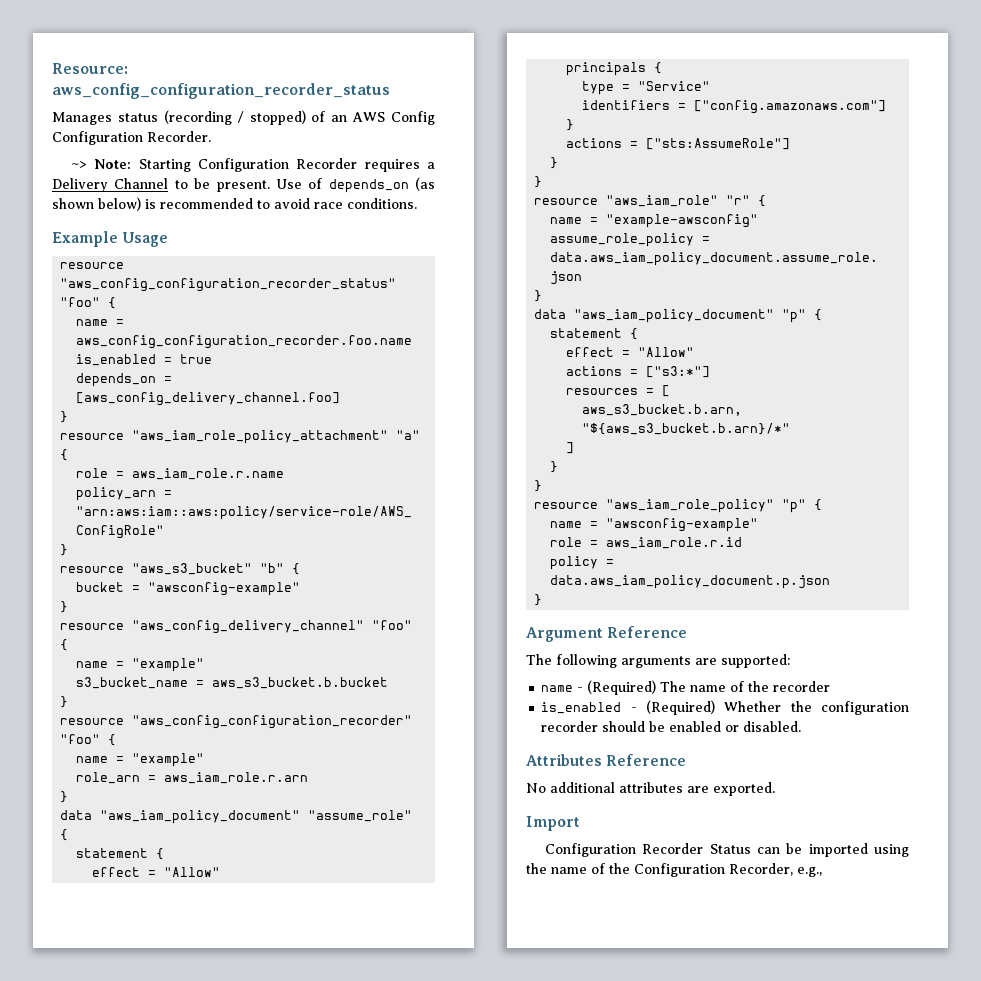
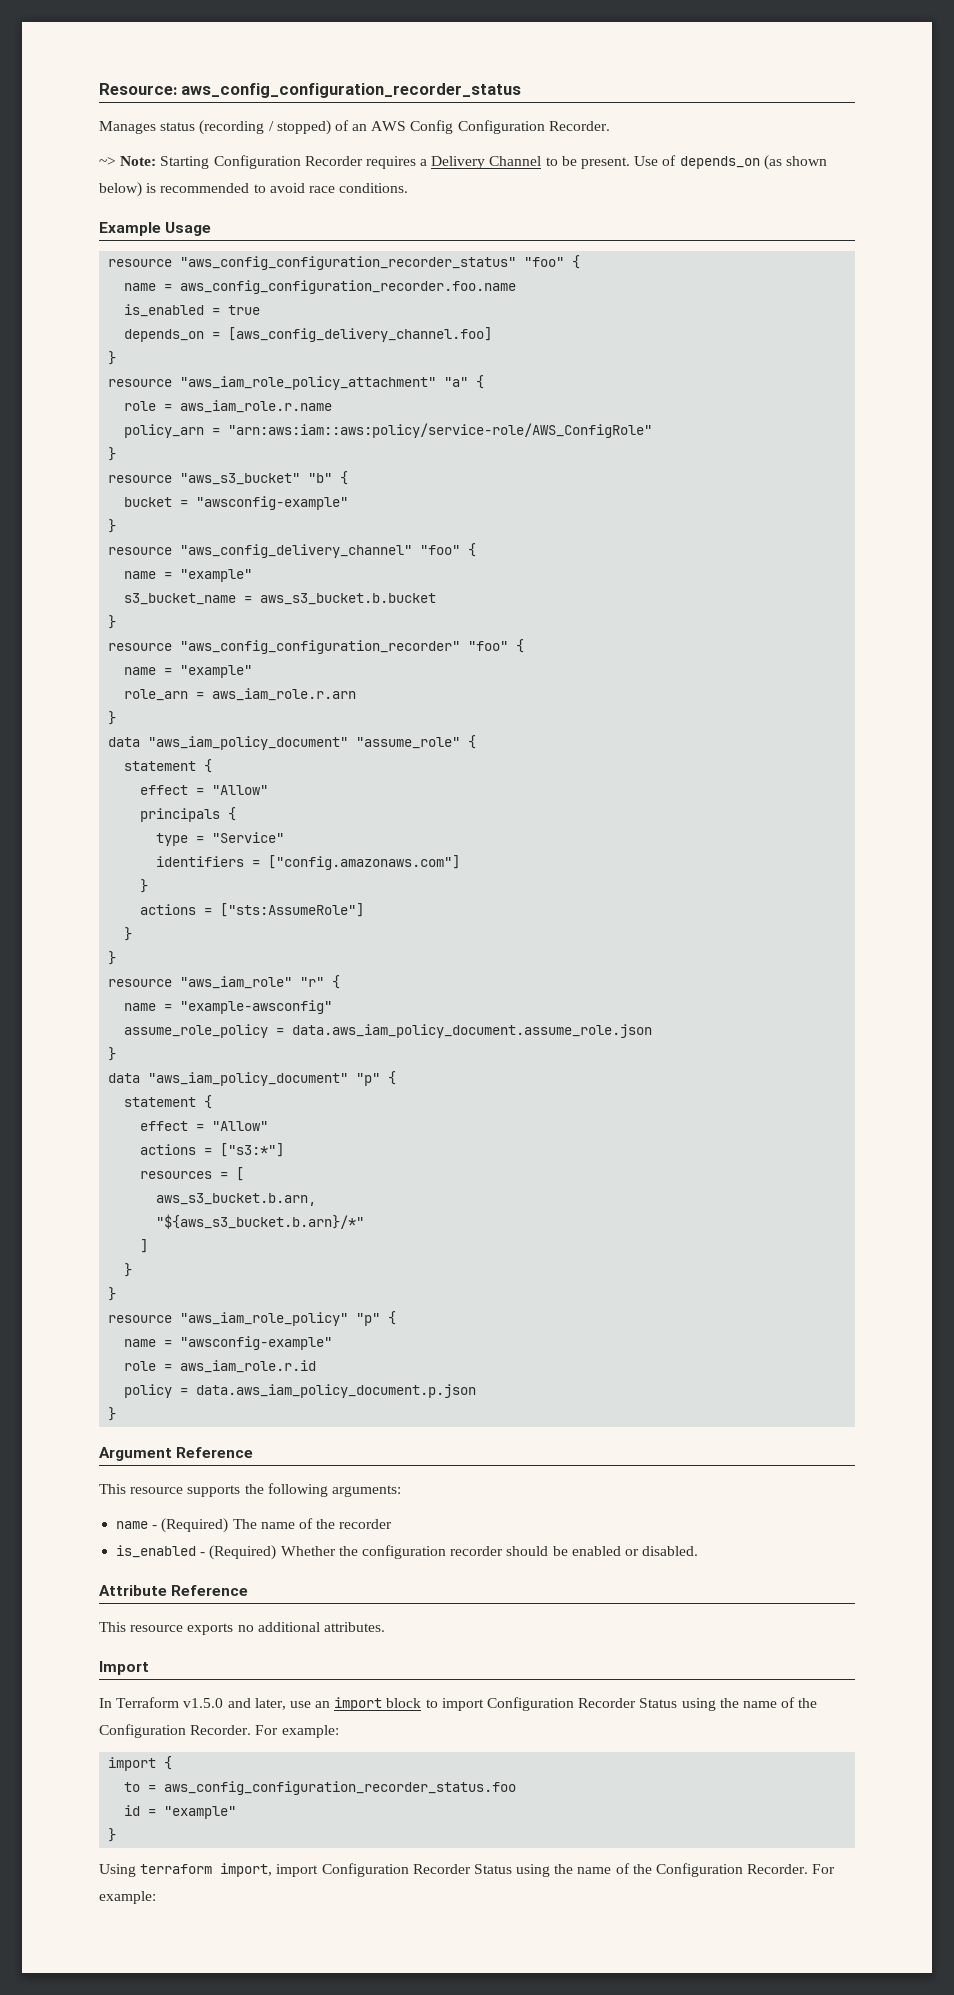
[526,654,790,668] The following arguments are supported: -> [99,1483,401,1497] This resource supports the following arguments:
[526,754,687,766] [526,782,775,796] [526,816,580,831] [545,843,909,857] [526,863,822,877] Attributes Reference // No additional attributes are exported. // Import // Configuration Recorder Status can be imported using the name of the Configuration Recorder, e.g., -> [99,1585,249,1596] [99,1622,385,1635] [99,1661,149,1675] [99,1697,818,1711] [99,1724,339,1738] [108,1756,173,1771] [124,1781,517,1795] [124,1805,237,1819] [108,1828,117,1842] [99,1863,836,1877] [99,1891,156,1904] Attribute Reference // This resource exports no additional attributes. // Import // In Terraform v1.5.0 and later, use an import block to import Configuration Recorder Status using the name of the Configuration Recorder. For example: // import { // to = aws_config_configuration_recorder_status.foo // id = "example" // } // Using terraform import, import Configuration Recorder Status using the name of the Configuration Recorder. For example:

